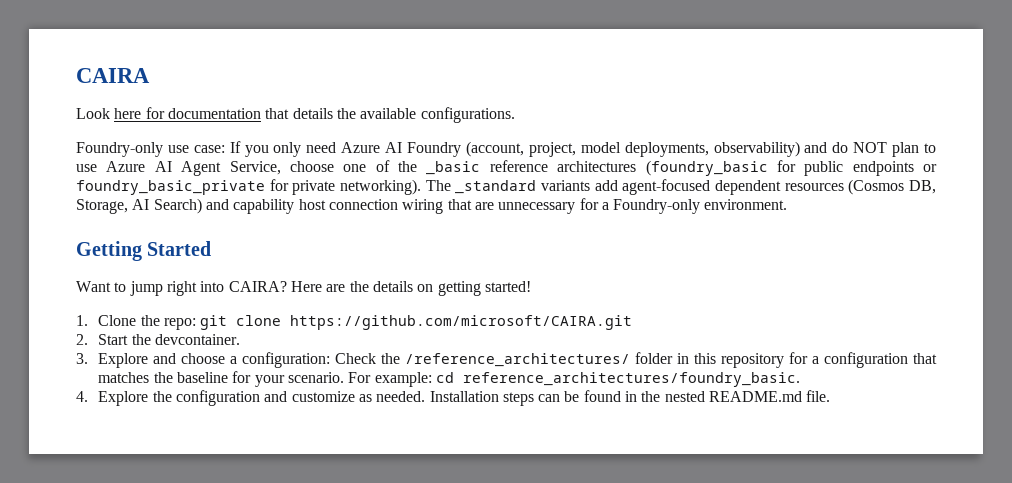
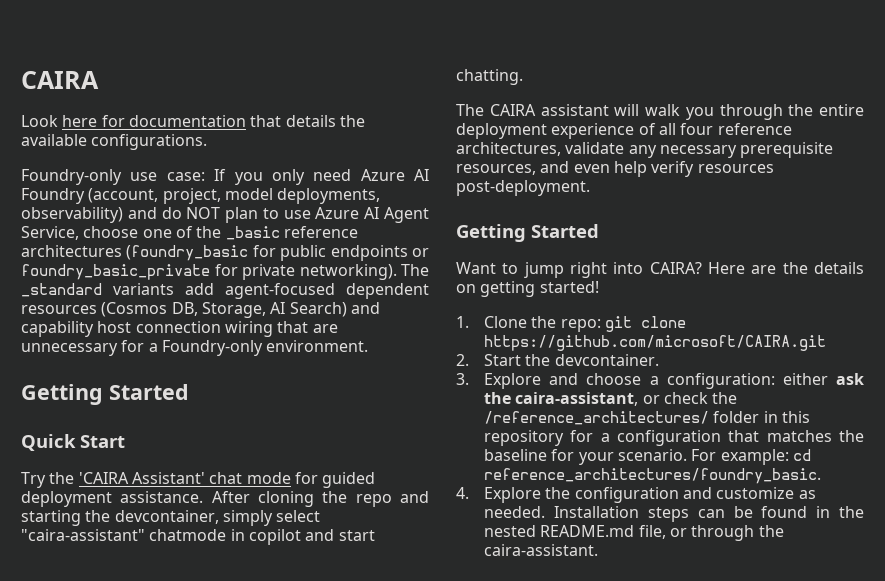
(212, 248) none -> [21,434,125,451] [21,472,376,488] [21,491,429,507] [21,510,321,526] [21,529,375,545] [456,69,523,85] [456,104,864,120] [456,123,792,139] [456,142,834,158] [456,161,774,177] [456,180,590,196] [456,224,599,242] // Quick Start // Try the 'CAIRA Assistant' chat mode for guided deployment assistance. After cloning the repo and starting the devcontainer, simply select "caira-assistant" chatmode in copilot and start chatting. // The CAIRA assistant will walk you through the entire deployment experience of all four reference architectures, validate any necessary prerequisite resources, and even help verify resources post-deployment. // Getting Started
[335,353,377,364] Check -> [782,373,864,385] [484,392,709,406] either ask the caira-assistant, or check
[806,390,831,402] file. -> [638,525,784,541] [484,544,599,556] file, or through the caira-assistant.

